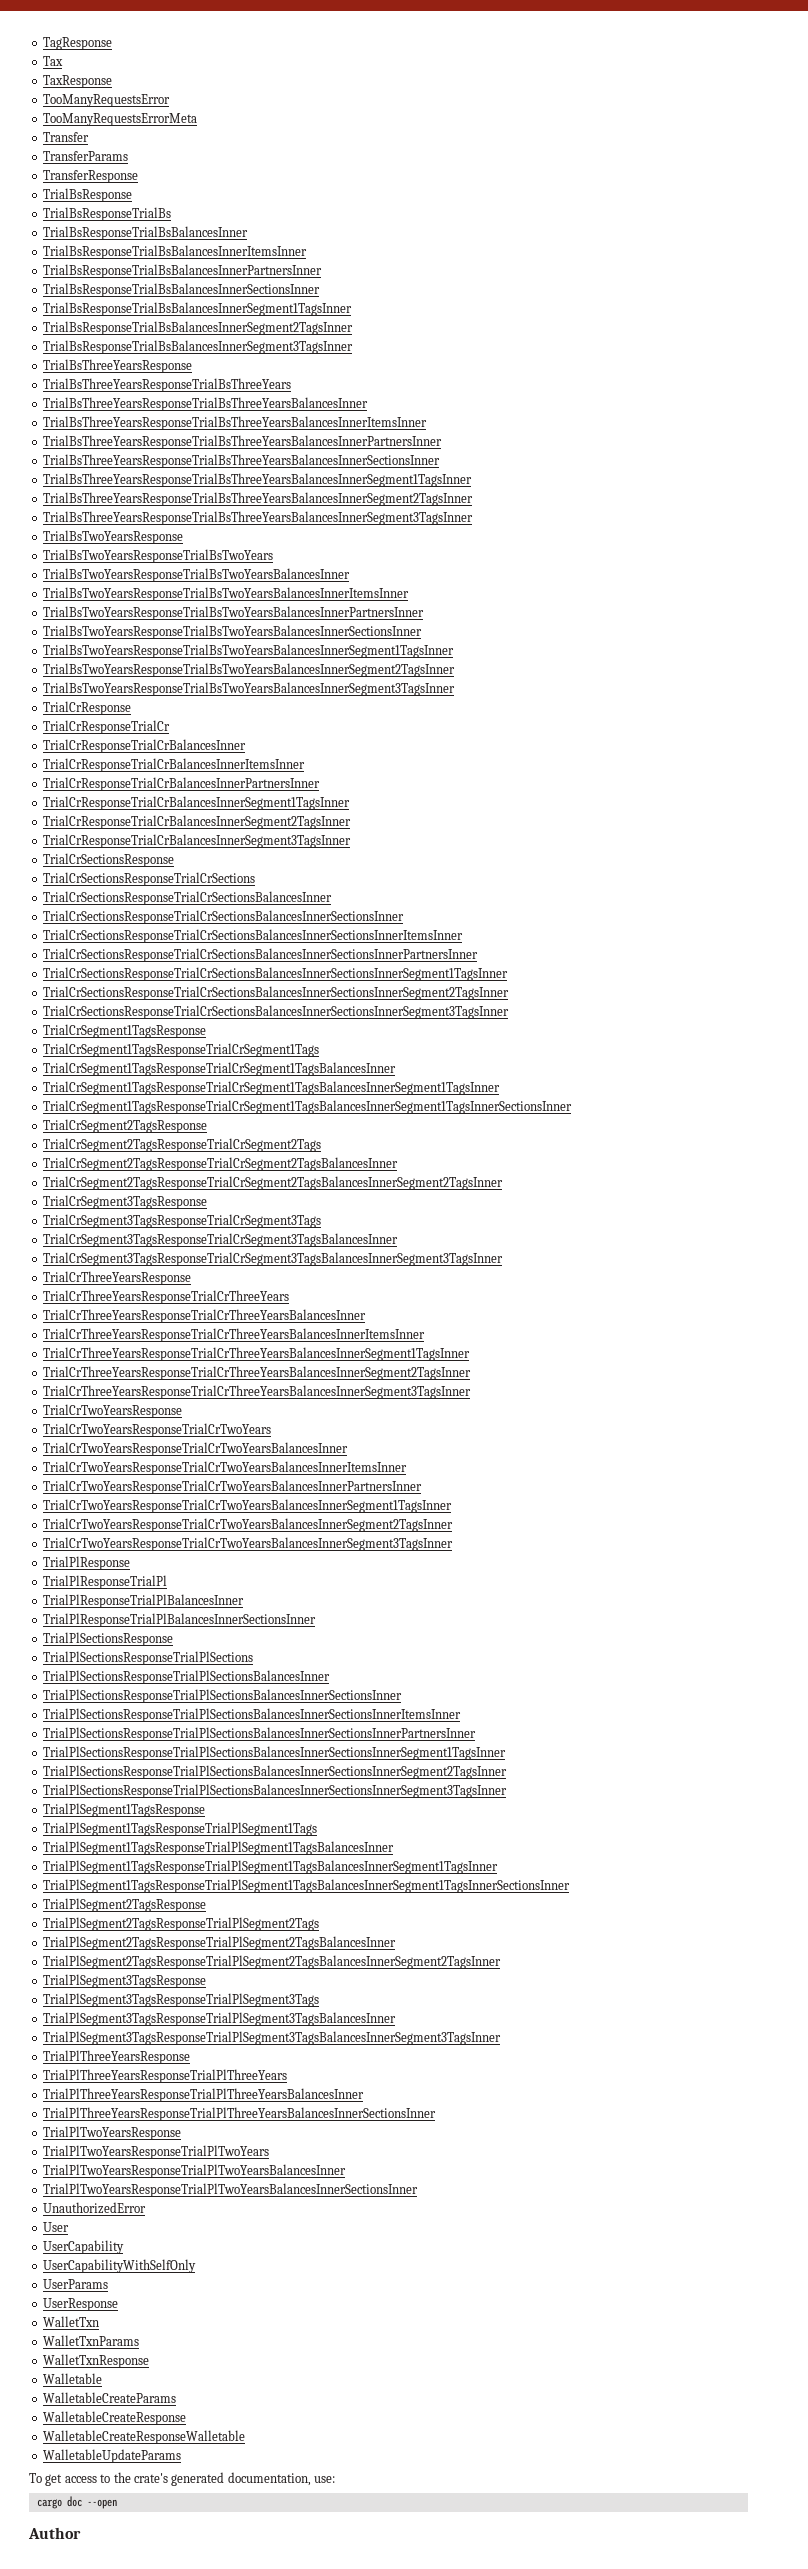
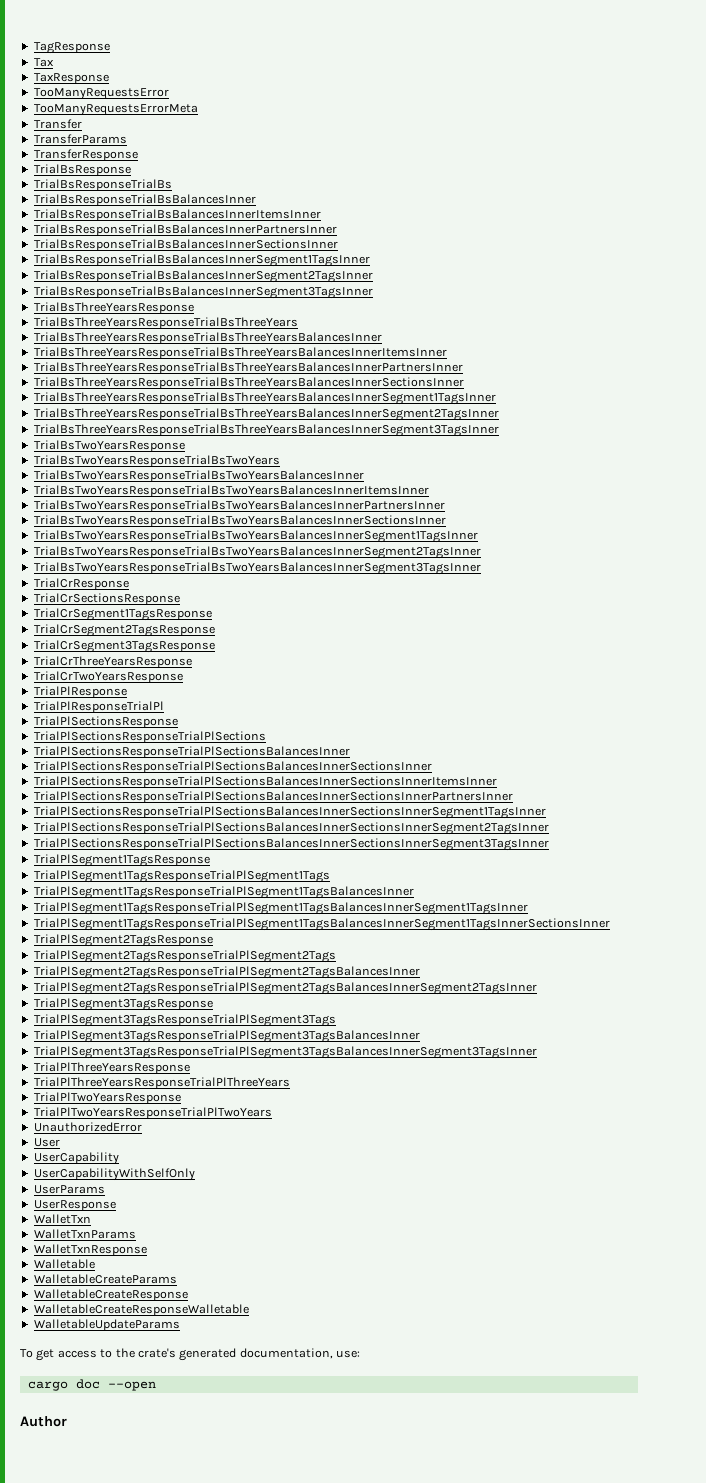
[42,720,170,734] [42,739,246,753] [42,758,305,772] [42,777,320,791] [42,796,350,810] [42,815,351,829] [42,834,351,848] [42,853,174,867] [42,872,255,886] [42,891,332,905] [42,910,404,924] [42,929,463,943] [42,948,478,962] [42,967,508,981] [42,986,509,1000] [42,1005,509,1019] [42,1024,206,1038] [42,1043,319,1057] [42,1062,396,1076] [42,1081,500,1095] [42,1100,572,1114] [42,1119,207,1133] [42,1138,321,1152] [42,1157,398,1171] [42,1176,503,1190] [42,1195,207,1209] [42,1214,321,1228] [42,1233,398,1247] [42,1252,503,1266] [42,1271,191,1285] [42,1290,289,1304] [42,1309,366,1323] [42,1328,425,1342] [42,1347,470,1361] [42,1366,471,1380] [42,1385,471,1399] [42,1404,182,1418] [42,1423,271,1437] [42,1442,348,1456] [42,1461,407,1475] [42,1480,422,1494] [42,1499,452,1513] [42,1518,453,1532] [42,1537,453,1551] TrialCrResponseTrialCr // TrialCrResponseTrialCrBalancesInner // TrialCrResponseTrialCrBalancesInnerItemsInner // TrialCrResponseTrialCrBalancesInnerPartnersInner // TrialCrResponseTrialCrBalancesInnerSegment1TagsInner // TrialCrResponseTrialCrBalancesInnerSegment2TagsInner // TrialCrResponseTrialCrBalancesInnerSegment3TagsInner // TrialCrSectionsResponse // TrialCrSectionsResponseTrialCrSections // TrialCrSectionsResponseTrialCrSectionsBalancesInner // TrialCrSectionsResponseTrialCrSectionsBalancesInnerSectionsInner // TrialCrSectionsResponseTrialCrSectionsBalancesInnerSectionsInnerItemsInner // TrialCrSectionsResponseTrialCrSectionsBalancesInnerSectionsInnerPartnersInner // TrialCrSectionsResponseTrialCrSectionsBalancesInnerSectionsInnerSegment1TagsInner // TrialCrSectionsResponseTrialCrSectionsBalancesInnerSectionsInnerSegment2TagsInner // TrialCrSectionsResponseTrialCrSectionsBalancesInnerSectionsInnerSegment3TagsInner // TrialCrSegment1TagsResponse // TrialCrSegment1TagsResponseTrialCrSegment1Tags // TrialCrSegment1TagsResponseTrialCrSegment1TagsBalancesInner // TrialCrSegment1TagsResponseTrialCrSegment1TagsBalancesInnerSegment1TagsInner // TrialCrSegment1TagsResponseTrialCrSegment1TagsBalancesInnerSegment1TagsInnerSectionsInner // TrialCrSegment2TagsResponse // TrialCrSegment2TagsResponseTrialCrSegment2Tags // TrialCrSegment2TagsResponseTrialCrSegment2TagsBalancesInner // TrialCrSegment2TagsResponseTrialCrSegment2TagsBalancesInnerSegment2TagsInner // TrialCrSegment3TagsResponse // TrialCrSegment3TagsResponseTrialCrSegment3Tags // TrialCrSegment3TagsResponseTrialCrSegment3TagsBalancesInner // TrialCrSegment3TagsResponseTrialCrSegment3TagsBalancesInnerSegment3TagsInner // TrialCrThreeYearsResponse // TrialCrThreeYearsResponseTrialCrThreeYears // TrialCrThreeYearsResponseTrialCrThreeYearsBalancesInner // TrialCrThreeYearsResponseTrialCrThreeYearsBalancesInnerItemsInner // TrialCrThreeYearsResponseTrialCrThreeYearsBalancesInnerSegment1TagsInner // TrialCrThreeYearsResponseTrialCrThreeYearsBalancesInnerSegment2TagsInner // TrialCrThreeYearsResponseTrialCrThreeYearsBalancesInnerSegment3TagsInner // TrialCrTwoYearsResponse // TrialCrTwoYearsResponseTrialCrTwoYears // TrialCrTwoYearsResponseTrialCrTwoYearsBalancesInner // TrialCrTwoYearsResponseTrialCrTwoYearsBalancesInnerItemsInner // TrialCrTwoYearsResponseTrialCrTwoYearsBalancesInnerPartnersInner // TrialCrTwoYearsResponseTrialCrTwoYearsBalancesInnerSegment1TagsInner // TrialCrTwoYearsResponseTrialCrTwoYearsBalancesInnerSegment2TagsInner // TrialCrTwoYearsResponseTrialCrTwoYearsBalancesInnerSegment3TagsInner -> [33,593,180,605] [33,608,212,621] [33,624,215,637] [33,640,215,653] [33,656,192,668] [33,671,183,683] TrialCrSectionsResponse // TrialCrSegment1TagsResponse // TrialCrSegment2TagsResponse // TrialCrSegment3TagsResponse // TrialCrThreeYearsResponse // TrialCrTwoYearsResponse
[42,1594,244,1608] [42,1613,316,1627] // TrialPlResponseTrialPlBalancesInner // TrialPlResponseTrialPlBalancesInnerSectionsInner -> (164, 707) none
[42,2088,364,2102] [42,2107,436,2121] // TrialPlThreeYearsResponseTrialPlThreeYearsBalancesInner // TrialPlThreeYearsResponseTrialPlThreeYearsBalancesInnerSectionsInner -> (290, 1083) none
[42,2164,346,2178] [42,2183,418,2197] // TrialPlTwoYearsResponseTrialPlTwoYearsBalancesInner // TrialPlTwoYearsResponseTrialPlTwoYearsBalancesInnerSectionsInner -> (272, 1113) none

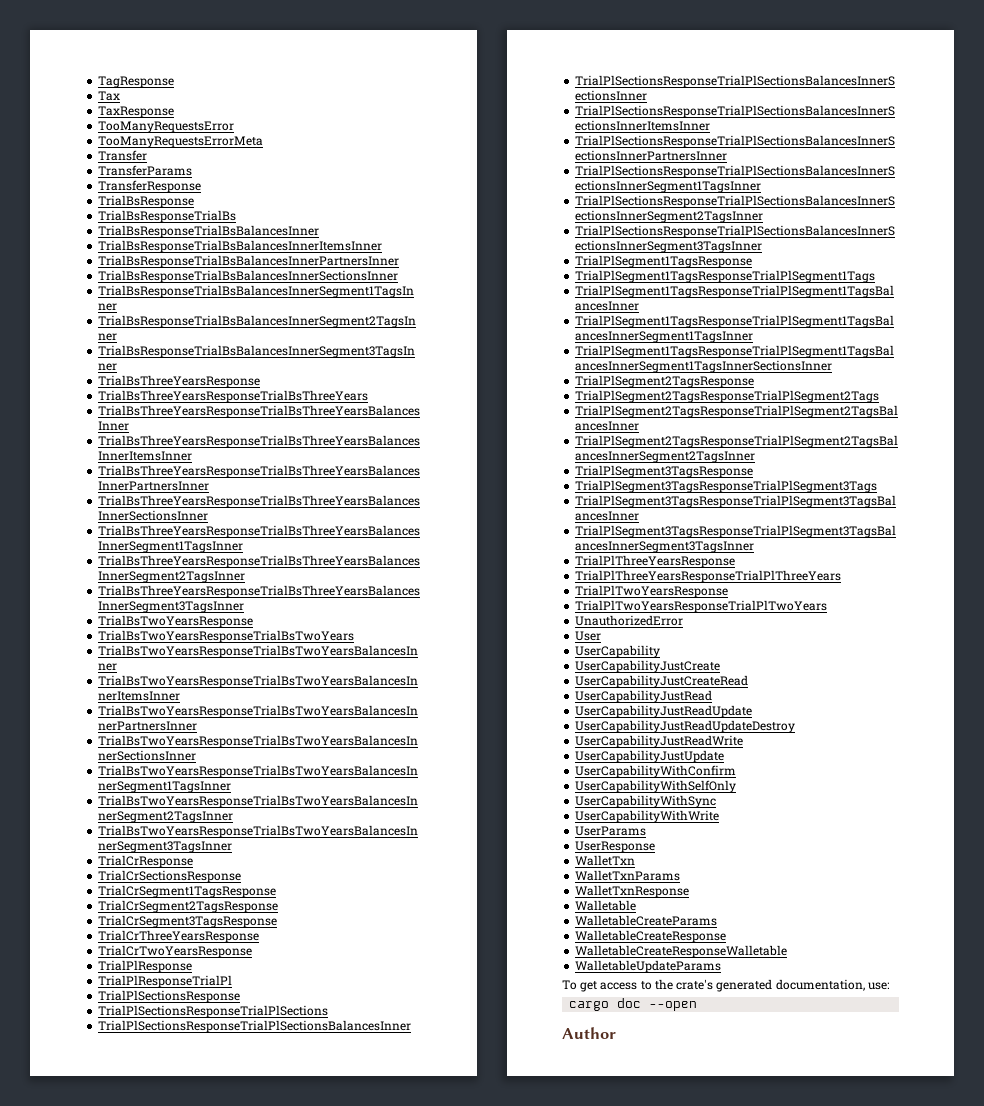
(119, 1158) none -> [575,660,721,673] [575,675,749,688] [575,690,713,703] [575,705,753,718] [575,720,796,733] [575,735,744,748] [575,750,725,763] [575,765,737,778] // UserCapabilityJustCreate // UserCapabilityJustCreateRead // UserCapabilityJustRead // UserCapabilityJustReadUpdate // UserCapabilityJustReadUpdateDestroy // UserCapabilityJustReadWrite // UserCapabilityJustUpdate // UserCapabilityWithConfirm
(195, 1174) none -> [575,795,717,808] [575,810,720,823] // UserCapabilityWithSync // UserCapabilityWithWrite

